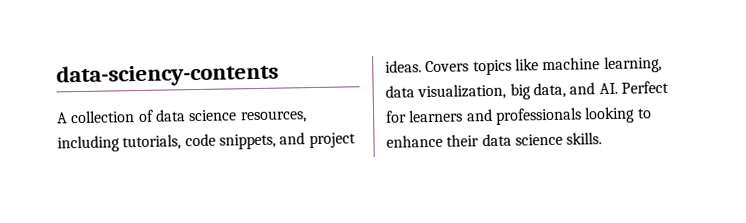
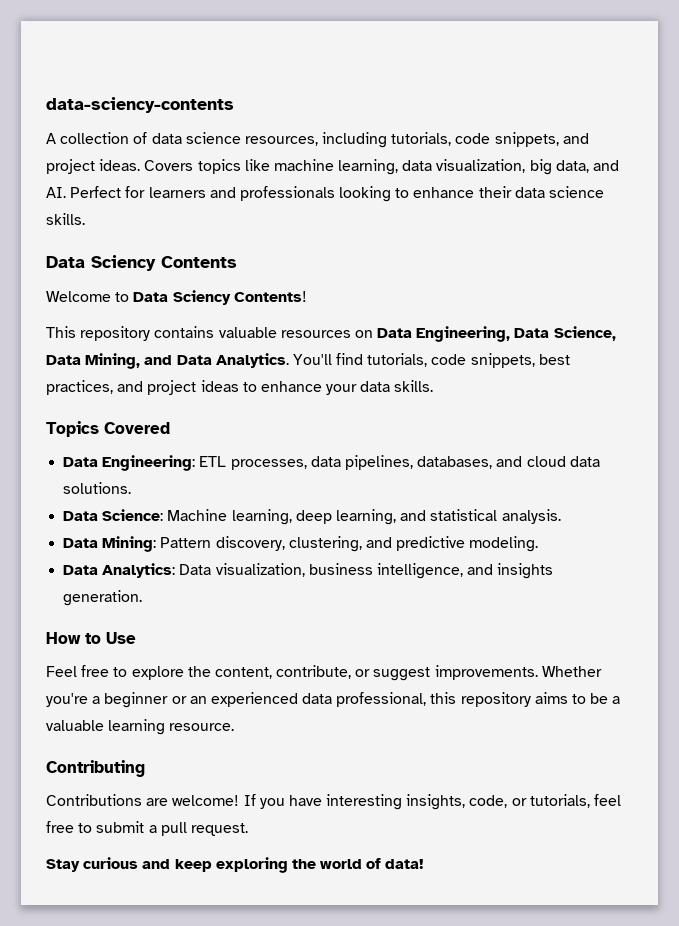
(603, 138) none -> [46,255,237,271] [46,290,307,305] [46,326,616,342] [46,353,570,369] [46,380,434,395] [46,421,170,437] [63,455,600,471] [63,482,132,494] [63,509,561,525] [63,536,539,552] [63,563,554,579] [63,590,143,606] [46,632,136,644] [46,665,602,681] [46,692,621,708] [46,719,235,735] [46,760,145,777] [46,794,622,810] [46,821,248,836] [46,857,425,873] // Data Sciency Contents // Welcome to Data Sciency Contents! // This repository contains valuable resources on Data Engineering, Data Science, Data Mining, and Data Analytics. You'll find tutorials, code snippets, best practices, and project ideas to enhance your data skills. // Topics Covered // Data Engineering: ETL processes, data pipelines, databases, and cloud data solutions. // Data Science: Machine learning, deep learning, and statistical analysis. // Data Mining: Pattern discovery, clustering, and predictive modeling. // Data Analytics: Data visualization, business intelligence, and insights generation. // How to Use // Feel free to explore the content, contribute, or suggest improvements. Whether you're a beginner or an experienced data professional, this repository aims to be a valuable learning resource. // Contributing // Contributions are welcome! If you have interesting insights, code, or tutorials, feel free to submit a pull request. // Stay curious and keep exploring the world of data!

